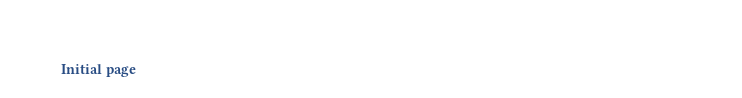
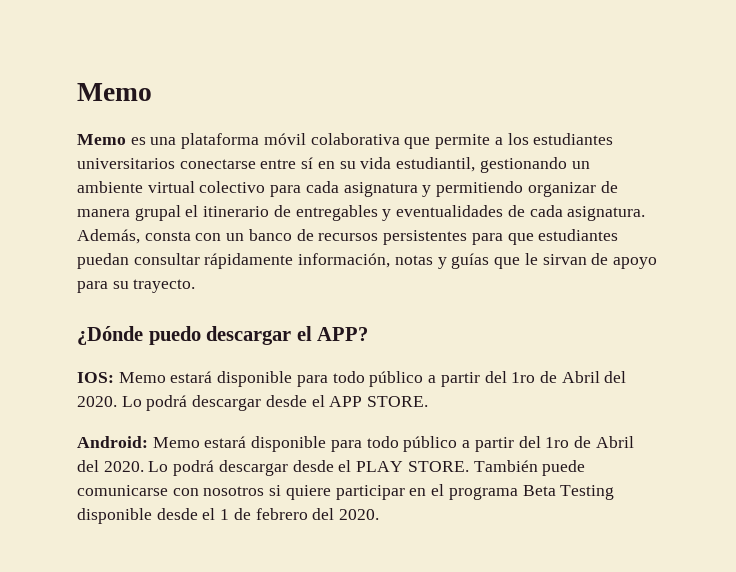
[61,64,136,77] Initial page -> [77,83,152,101] [77,133,614,149] [77,157,590,173] [77,181,618,197] [77,205,646,221] [77,229,619,245] [77,253,657,269] [77,279,196,293] [77,326,369,345] [77,371,627,387] [77,395,429,411] [77,436,634,452] [77,460,586,476] [77,484,615,500] [77,508,380,524] Memo // Memo es una plataforma móvil colaborativa que permite a los estudiantes universitarios conectarse entre sí en su vida estudiantil, gestionando un ambiente virtual colectivo para cada asignatura y permitiendo organizar de manera grupal el itinerario de entregables y eventualidades de cada asignatura. Además, consta con un banco de recursos persistentes para que estudiantes puedan consultar rápidamente información, notas y guías que le sirvan de apoyo para su trayecto. // ¿Dónde puedo descargar el APP? // IOS: Memo estará disponible para todo público a partir del 1ro de Abril del 2020. Lo podrá descargar desde el APP STORE. // Android: Memo estará disponible para todo público a partir del 1ro de Abril del 2020. Lo podrá descargar desde el PLAY STORE. También puede comunicarse con nosotros si quiere participar en el programa Beta Testing disponible desde el 1 de febrero del 2020.

